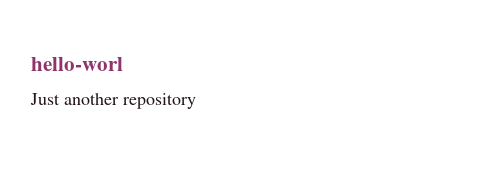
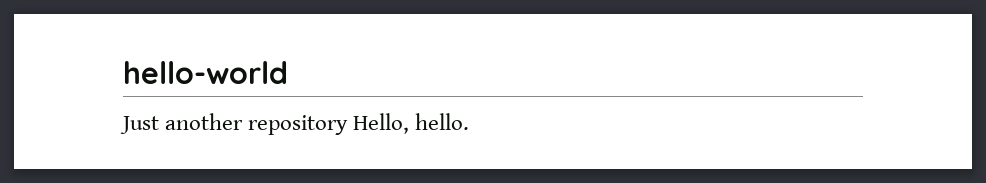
[31,57,123,71] hello-worl -> [123,61,288,84] hello-world
(196, 101) none -> [353,113,470,134] Hello, hello.

